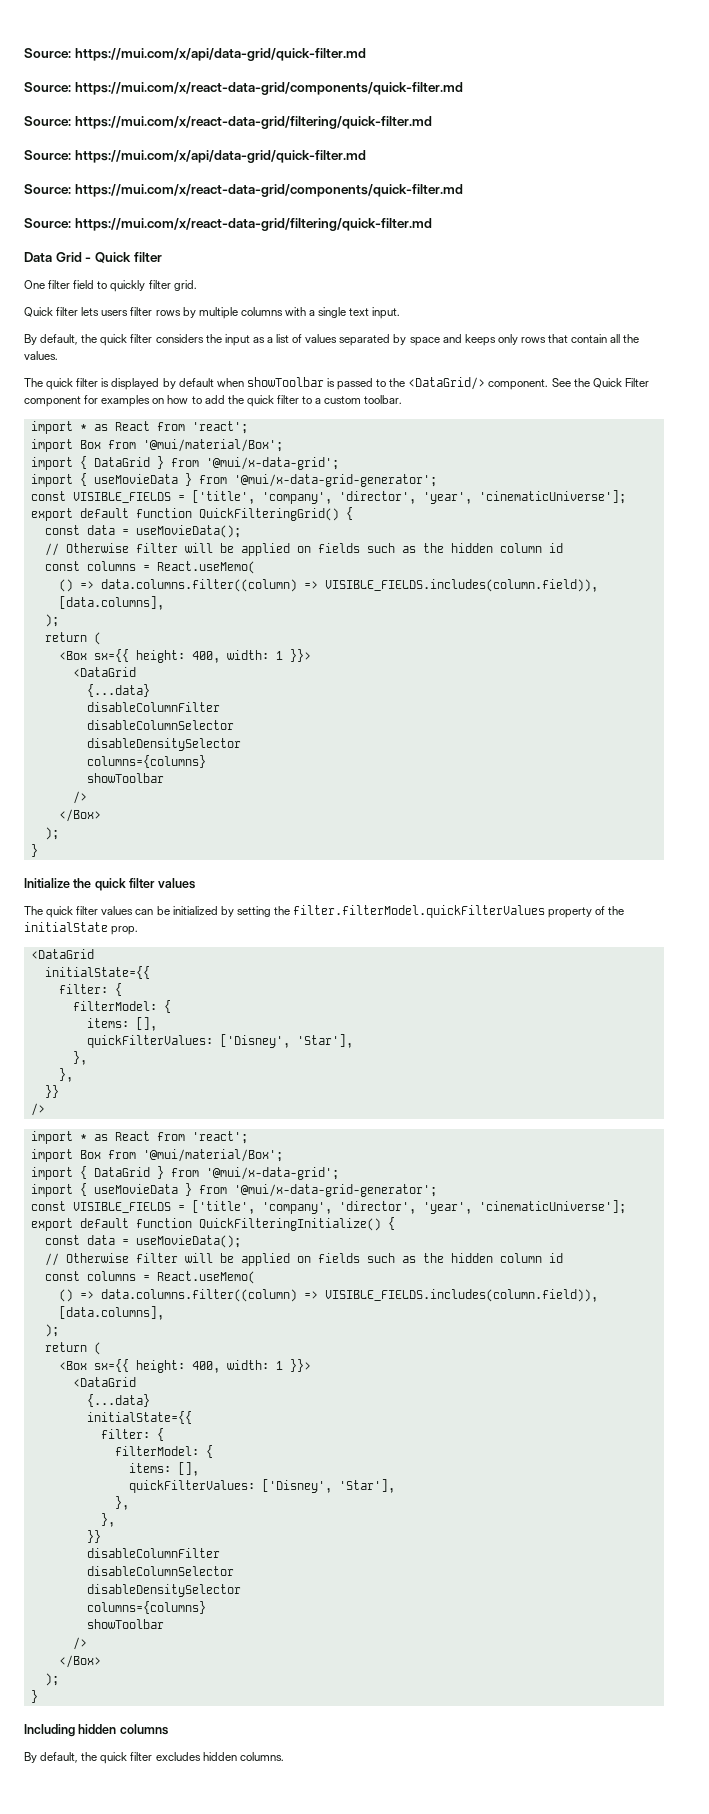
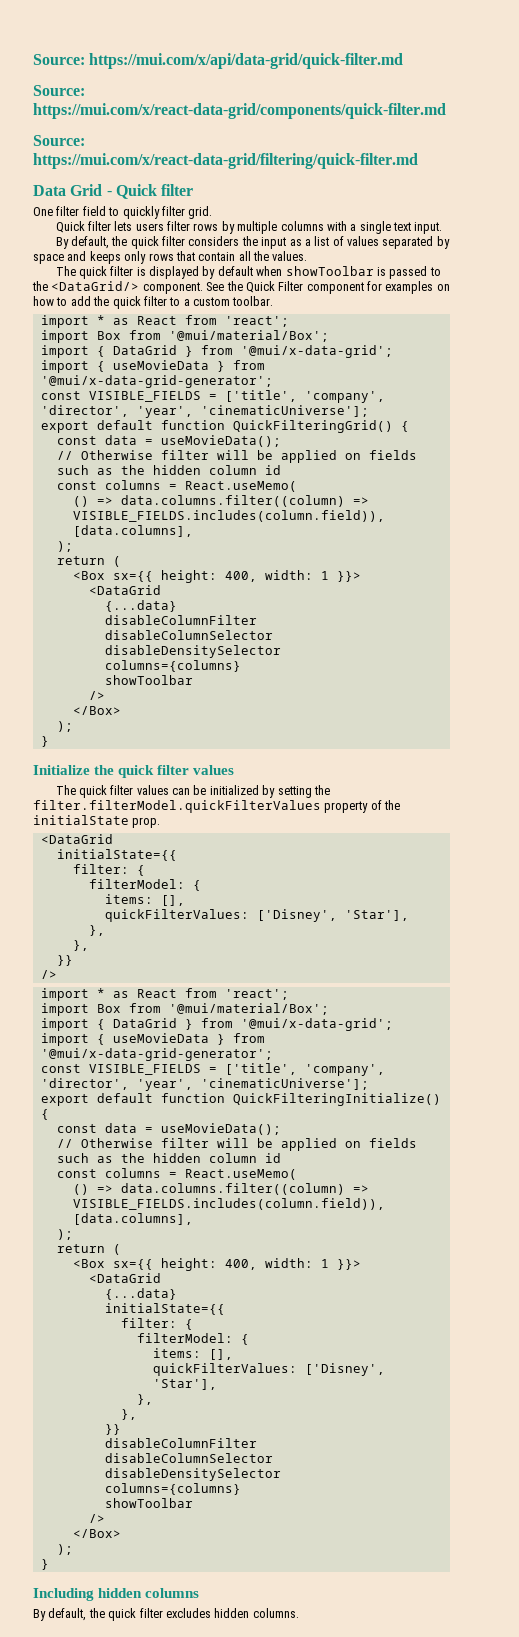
[24,48,366,61] [24,82,463,95] [24,116,432,129] [24,150,366,163] [24,184,463,197] [24,218,432,231] Source: https://mui.com/x/api/data-grid/quick-filter.md // Source: https://mui.com/x/react-data-grid/components/quick-filter.md // Source: https://mui.com/x/react-data-grid/filtering/quick-filter.md // Source: https://mui.com/x/api/data-grid/quick-filter.md // Source: https://mui.com/x/react-data-grid/components/quick-filter.md // Source: https://mui.com/x/react-data-grid/filtering/quick-filter.md -> [33,53,404,69] [33,85,85,96] [33,103,446,119] [33,135,85,146] [33,153,418,169] Source: https://mui.com/x/api/data-grid/quick-filter.md // Source: https://mui.com/x/react-data-grid/components/quick-filter.md // Source: https://mui.com/x/react-data-grid/filtering/quick-filter.md

